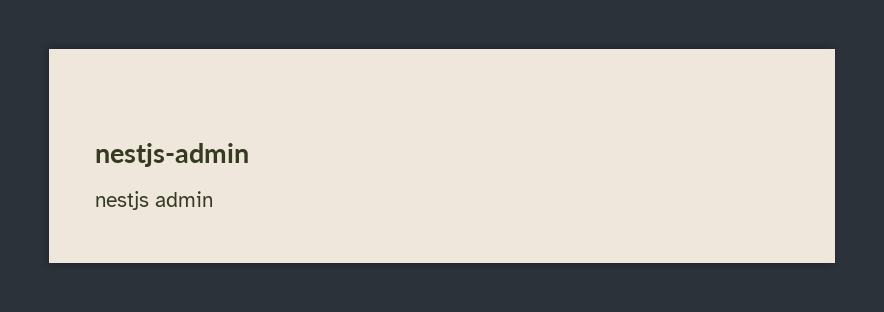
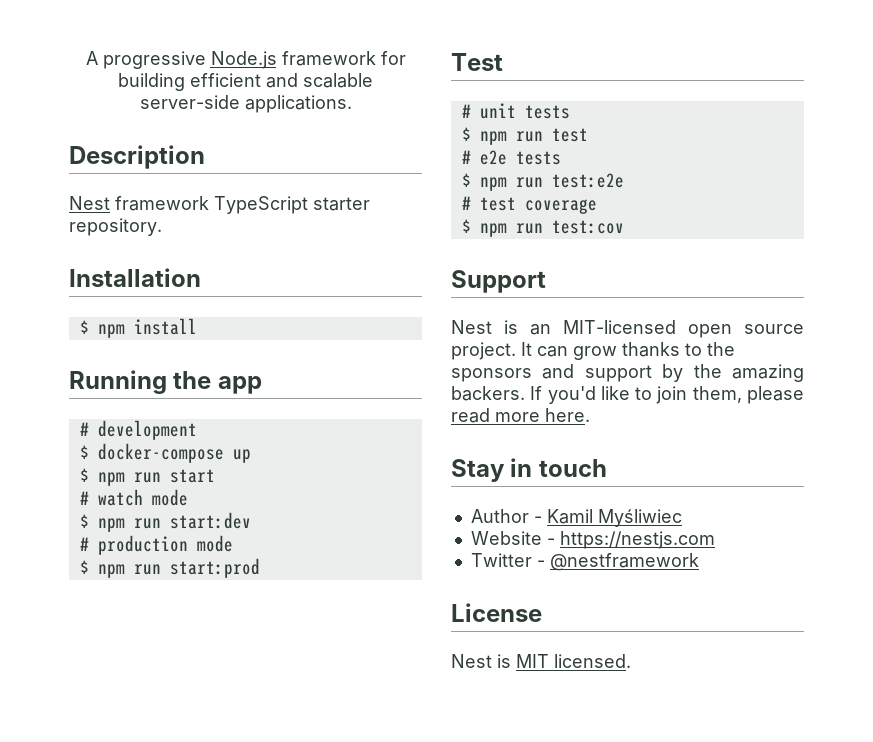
[95,143,249,167] [95,191,213,210] nestjs-admin // nestjs admin -> [85,51,406,69] [118,73,373,91] [139,95,352,113] [69,145,205,169] [69,196,370,214] [69,218,162,236] [69,268,201,287] [79,318,197,338] [69,370,262,394] [79,420,197,440] [79,443,251,463] [79,468,215,486] [79,489,188,506] [79,512,251,532] [79,535,233,555] [79,558,260,578] [451,53,503,71] [461,103,570,119] [461,127,588,145] [461,150,561,165] [461,173,624,191] [461,196,597,214] [461,219,624,237] [451,270,546,293] [451,320,804,338] [451,342,735,360] [451,364,804,382] [451,386,804,404] [451,408,590,423] [451,458,607,482] [470,509,682,527] [470,531,715,549] [470,553,699,571] [451,603,542,622] [451,654,631,668] A progressive Node.js framework for building efficient and scalable server-side applications. // Description // Nest framework TypeScript starter repository. // Installation // $ npm install // Running the app // # development // $ docker-compose up // $ npm run start // # watch mode // $ npm run start:dev // # production mode // $ npm run start:prod // Test // # unit tests // $ npm run test // # e2e tests // $ npm run test:e2e // # test coverage // $ npm run test:cov // Support // Nest is an MIT-licensed open source project. It can grow thanks to the sponsors and support by the amazing backers. If you'd like to join them, please read more here. // Stay in touch // Author - Kamil Myśliwiec // Website - https://nestjs.com // Twitter - @nestframework // License // Nest is MIT licensed.

